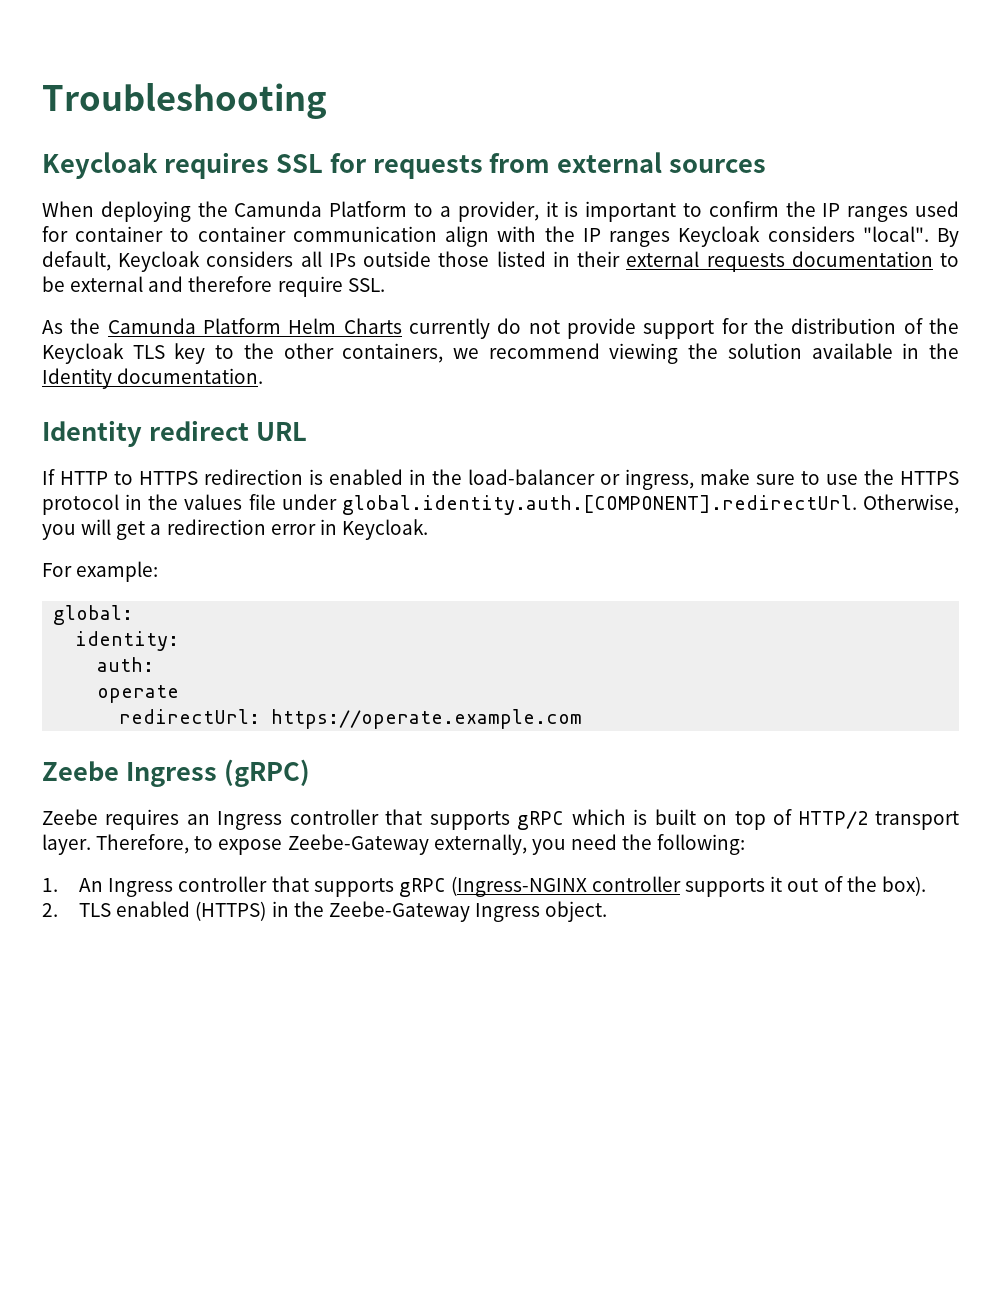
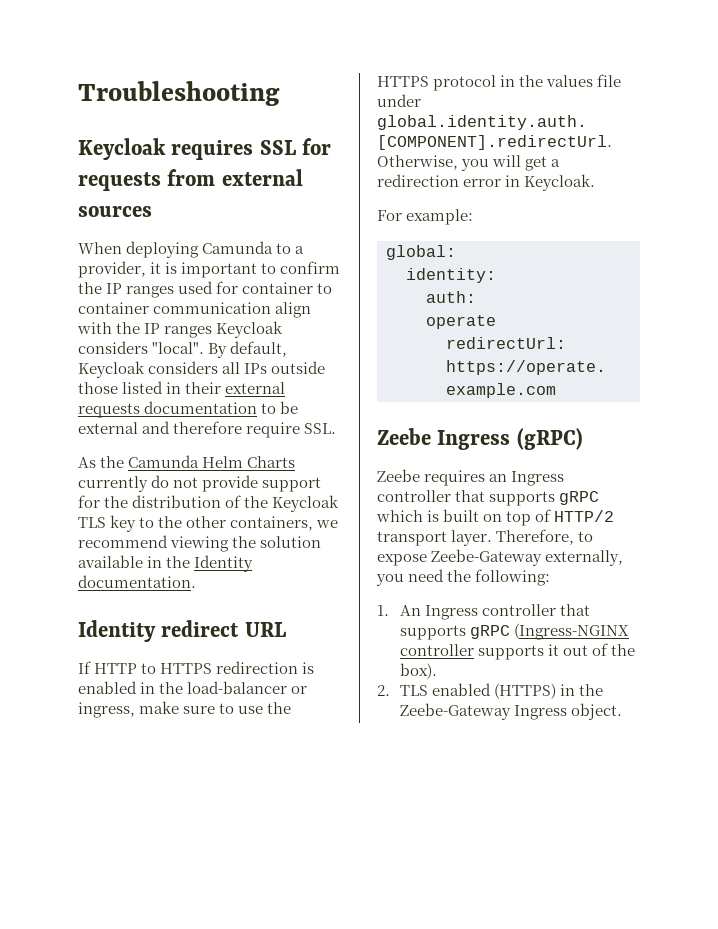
[197,201,408,217] the Camunda Platform -> [202,241,274,254] Camunda
[203,318,281,334] Platform -> (200, 461) none

